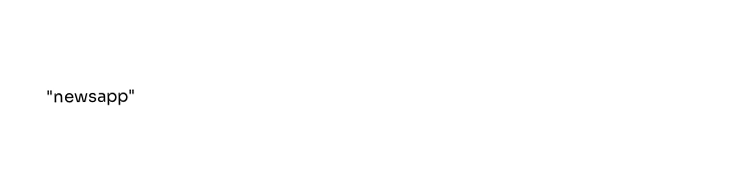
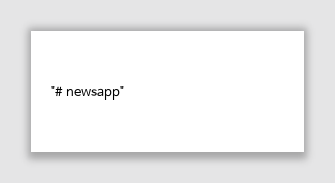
[46,88,136,107] "newsapp" -> [51,86,125,100] "# newsapp"

